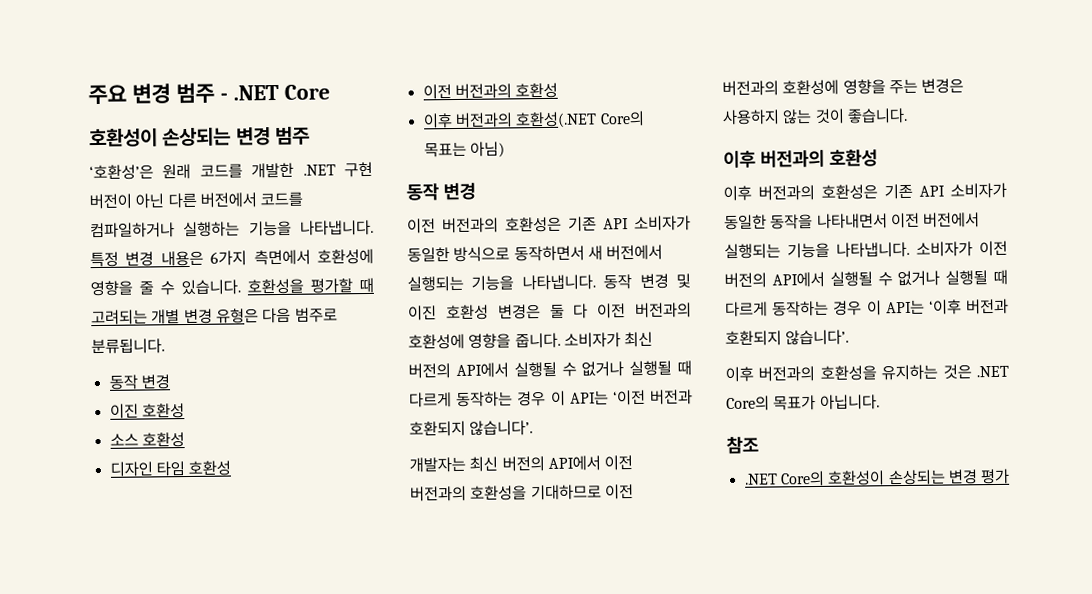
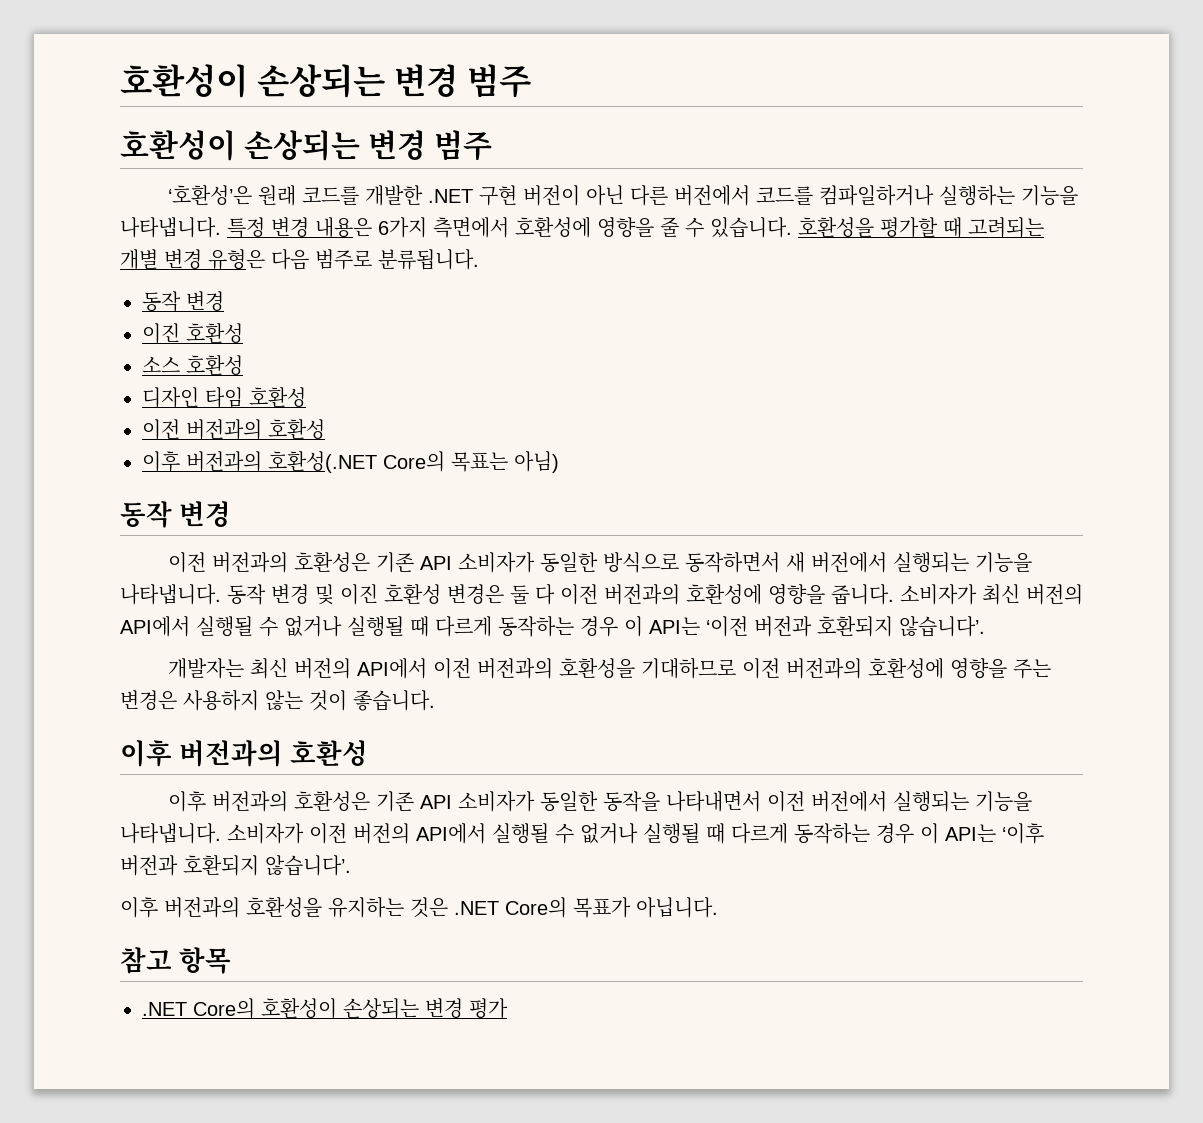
[88,82,330,105] 주요 변경 범주 - .NET Core -> [120,64,532,98] 호환성이 손상되는 변경 범주
[726,436,759,454] 참조 -> [120,947,232,974] 참고 항목

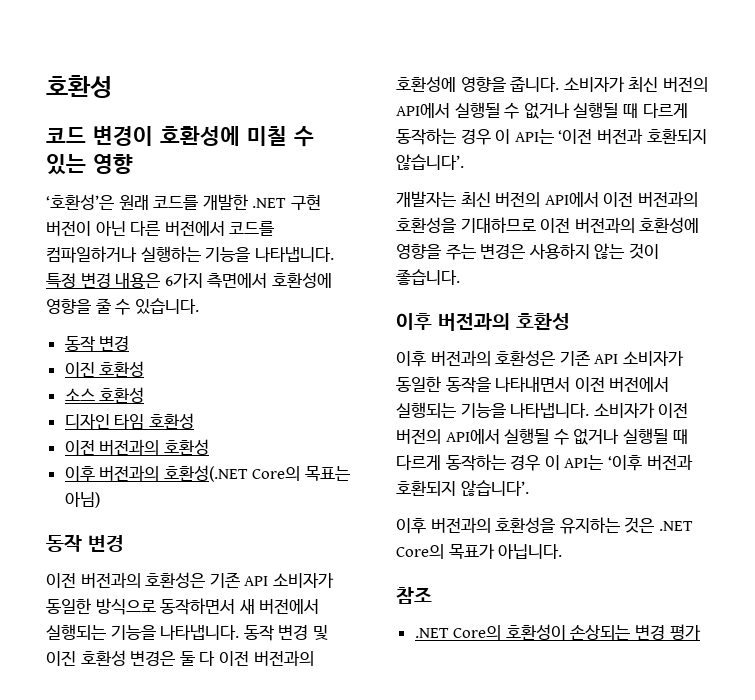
[120,64,532,98] [120,130,493,161] 호환성이 손상되는 변경 범주 // 호환성이 손상되는 변경 범주 -> [46,75,112,98] [46,126,314,147] [46,154,133,175] 호환성 // 코드 변경이 호환성에 미칠 수 있는 영향
[798,217,1044,238] [120,249,479,270] 호환성을 평가할 때 고려되는 개별 변경 유형은 다음 범주로 분류됩니다. -> (199, 306) none
[120,947,232,974] 참고 항목 -> [396,587,432,604] 참조

